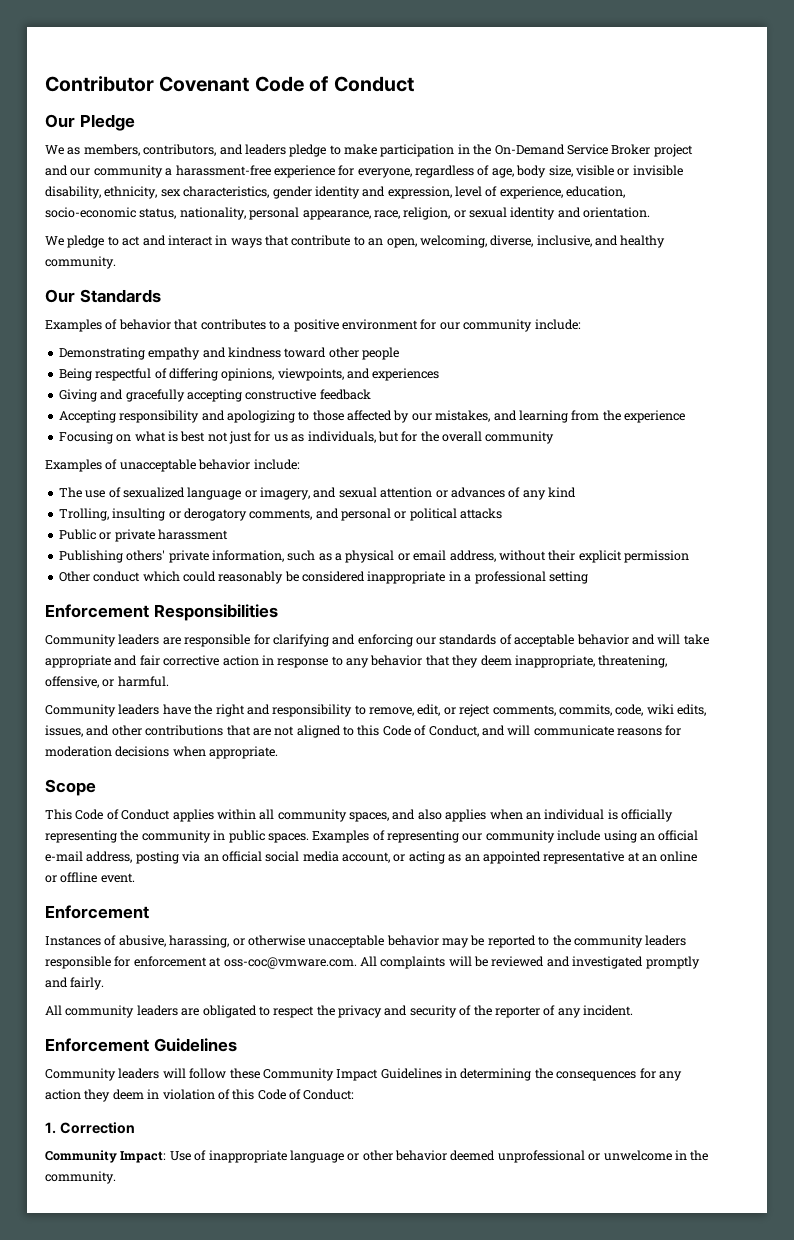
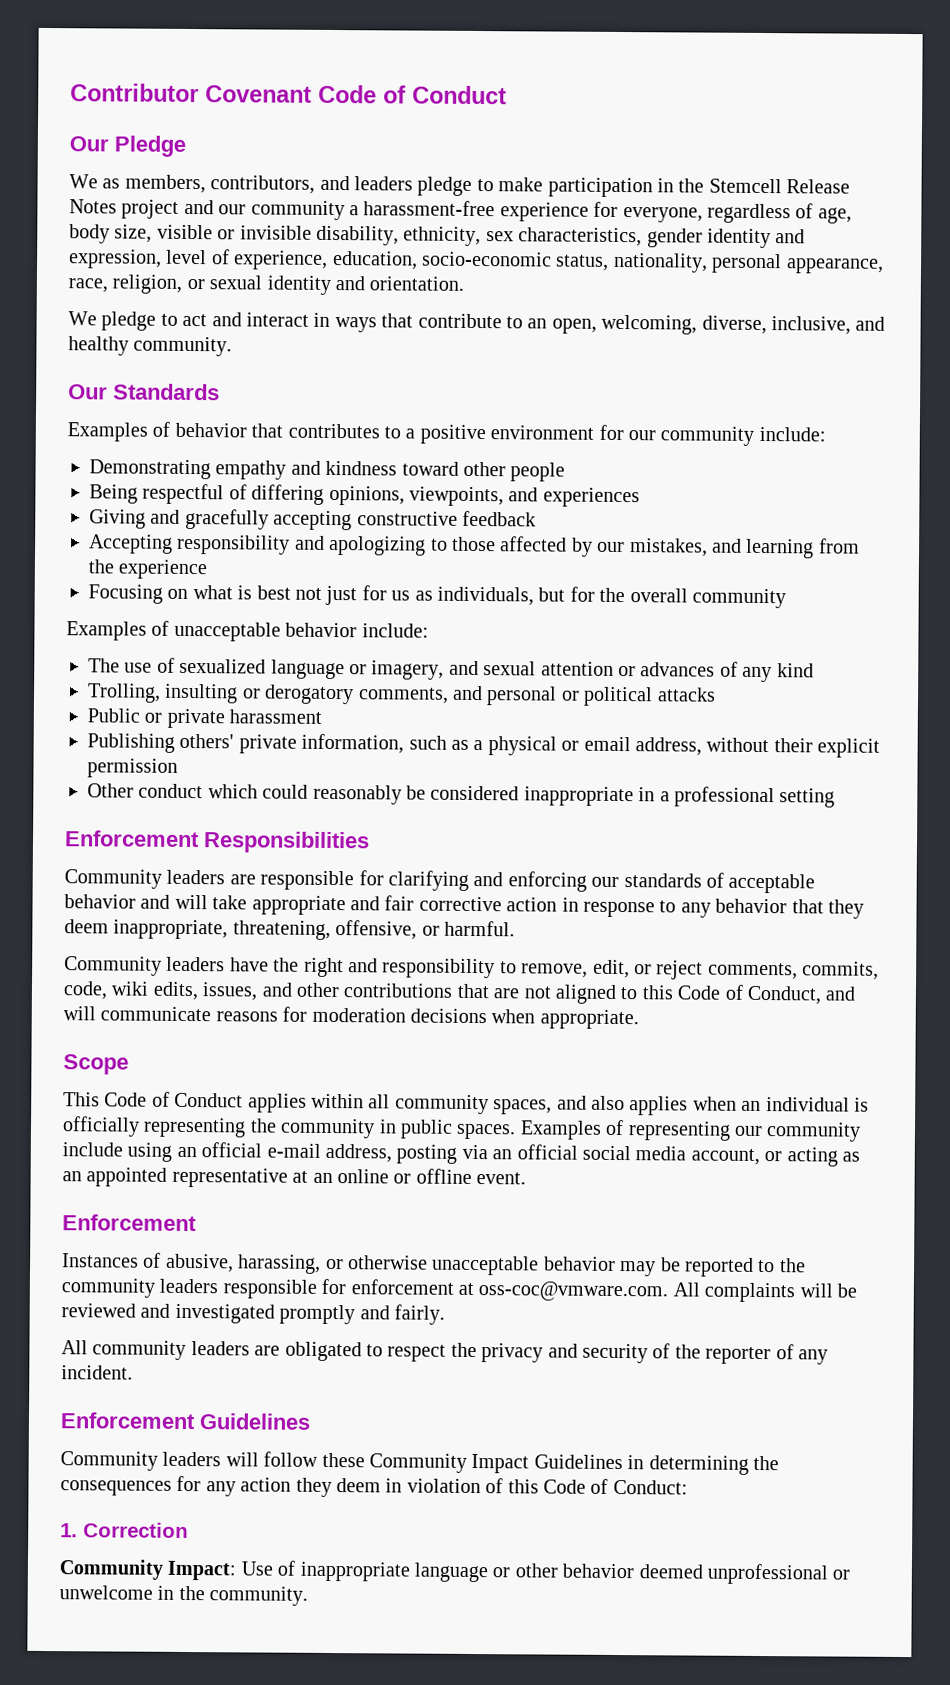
[494,144,651,155] On-Demand Service Broker -> [708,178,851,194] [69,199,117,214] Stemcell Release Notes

